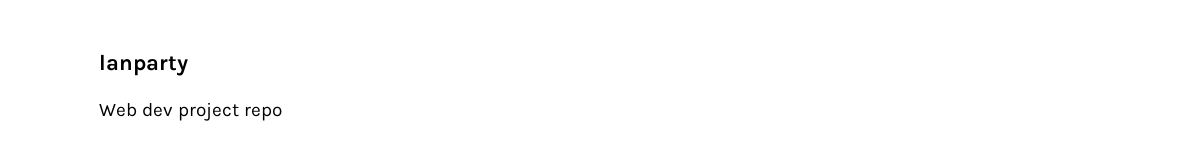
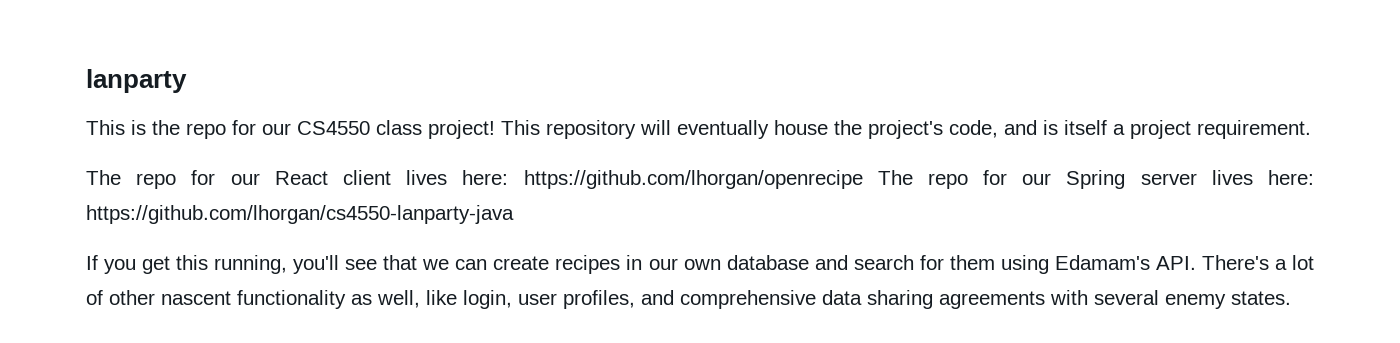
[99,102,283,121] Web dev project repo -> [86,120,1311,139] [86,170,1314,189] [86,205,514,224] [86,255,1314,274] [86,290,1291,309] This is the repo for our CS4550 class project! This repository will eventually house the project's code, and is itself a project requirement. // The repo for our React client lives here: https://github.com/lhorgan/openrecipe The repo for our Spring server lives here: https://github.com/lhorgan/cs4550-lanparty-java // If you get this running, you'll see that we can create recipes in our own database and search for them using Edamam's API. There's a lot of other nascent functionality as well, like login, user profiles, and comprehensive data sharing agreements with several enemy states.

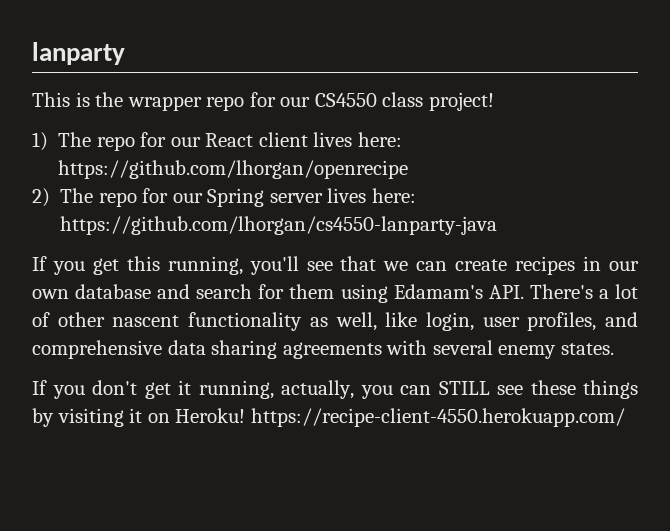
(180, 127) none -> [127,96,202,111] wrapper
[501,120,1311,139] This repository will eventually house the project's code, and is itself a project requirement. // -> [32,132,48,151] // 1)
(863, 179) none -> [32,188,50,207] // 2)
(1291, 298) none -> [32,380,638,399] [32,408,625,427] // If you don't get it running, actually, you can STILL see these things by visiting it on Heroku! https://recipe-client-4550.herokuapp.com/

